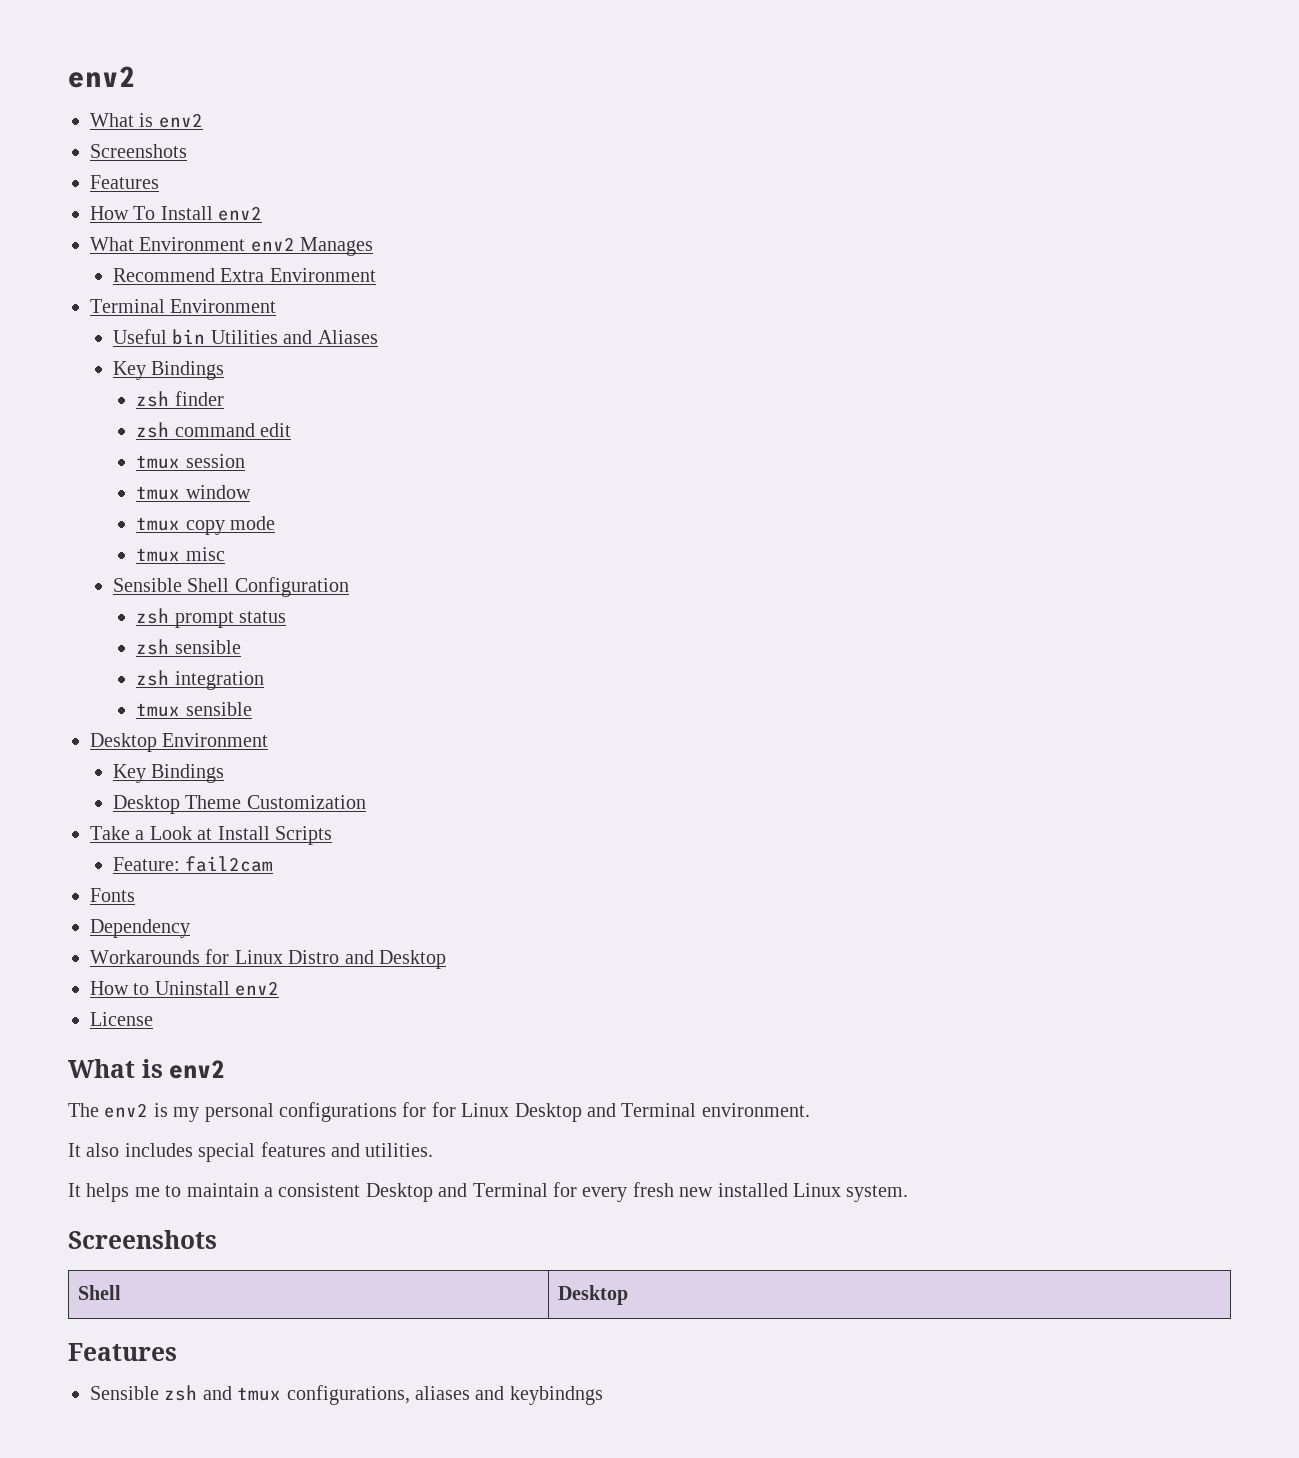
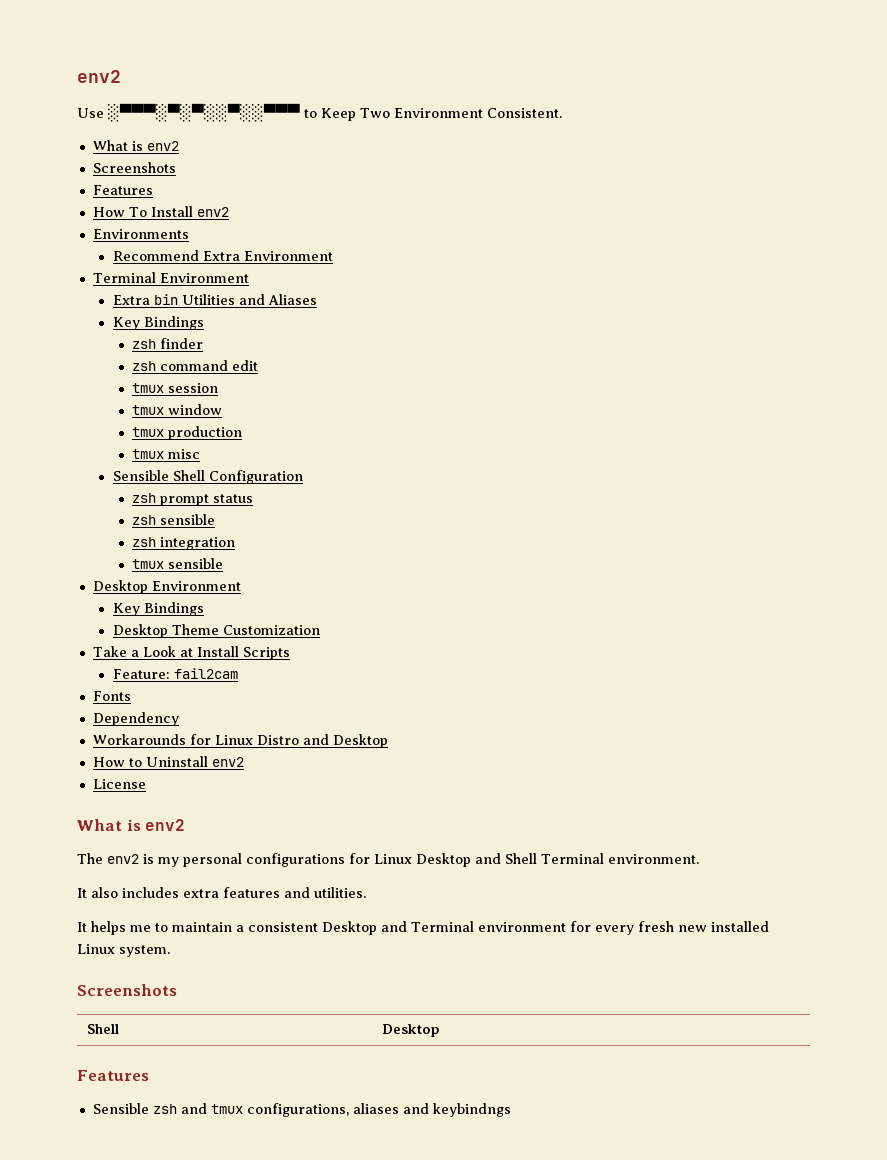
[68,66,136,88] env2 -> [77,70,121,83] [77,103,562,122] env2 // Use ░▀▀▀░▀░▀░░▀░░▀▀▀ to Keep Two Environment Consistent.
[90,237,374,256] What Environment env2 Manages -> [92,229,189,239] Environments
[113,329,168,344] Useful -> [112,295,150,305] Extra
[185,516,275,535] copy mode -> [168,426,243,440] production
[431,1102,456,1117] for -> (370, 858) none
(616, 1110) none -> [505,853,537,864] Shell
[198,1143,256,1162] special -> [183,889,219,898] extra
(548, 1190) none -> [477,922,566,932] environment

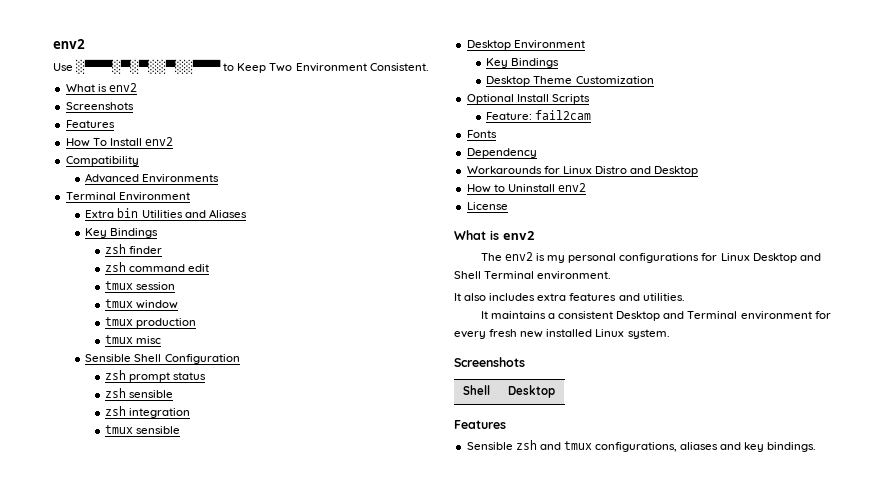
(229, 212) none -> [65,156,139,166] [85,173,140,183] Compatibility // Advanced
[112,250,333,261] // Recommend Extra Environment -> (220, 178) none
[92,646,193,657] Take a Look at -> [466,94,514,104] Optional
[91,921,232,935] helps me to maintain -> [490,311,546,319] maintains
[432,1103,511,1117] keybindngs -> [744,442,817,452] key bindings.

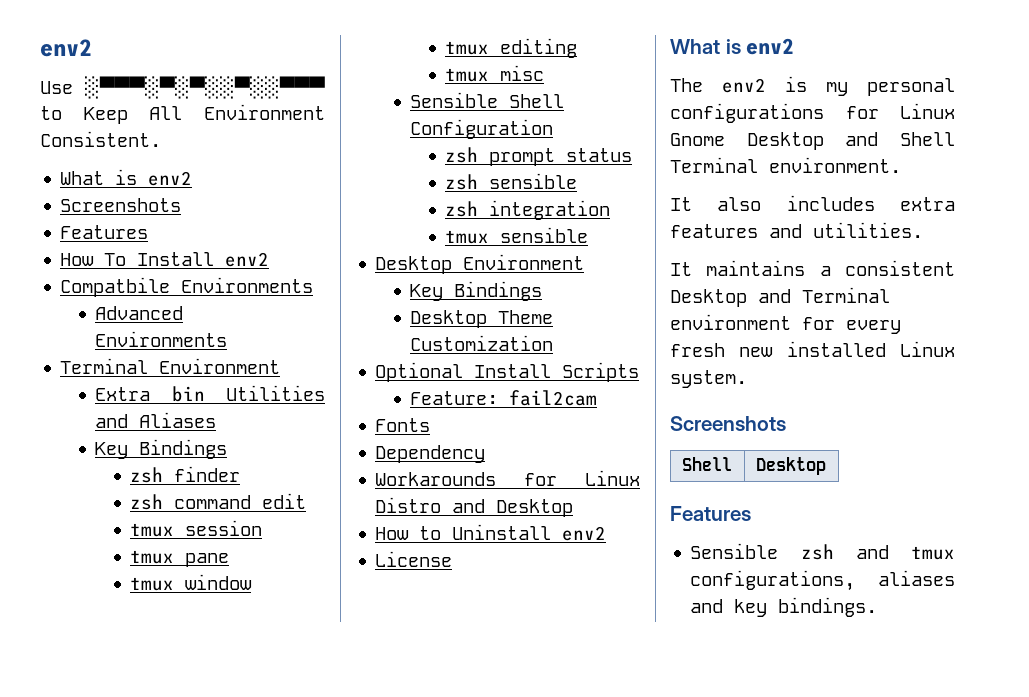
[269,63,293,72] Two -> [149,106,183,120] All
[65,156,139,166] Compatibility -> [60,277,314,297] Compatbile Environments
(176, 286) none -> [130,550,230,567] // tmux pane
[136,318,197,328] production -> [500,38,578,58] editing
(750, 257) none -> [670,133,725,146] Gnome

